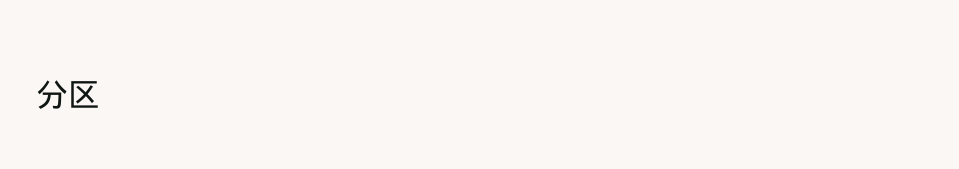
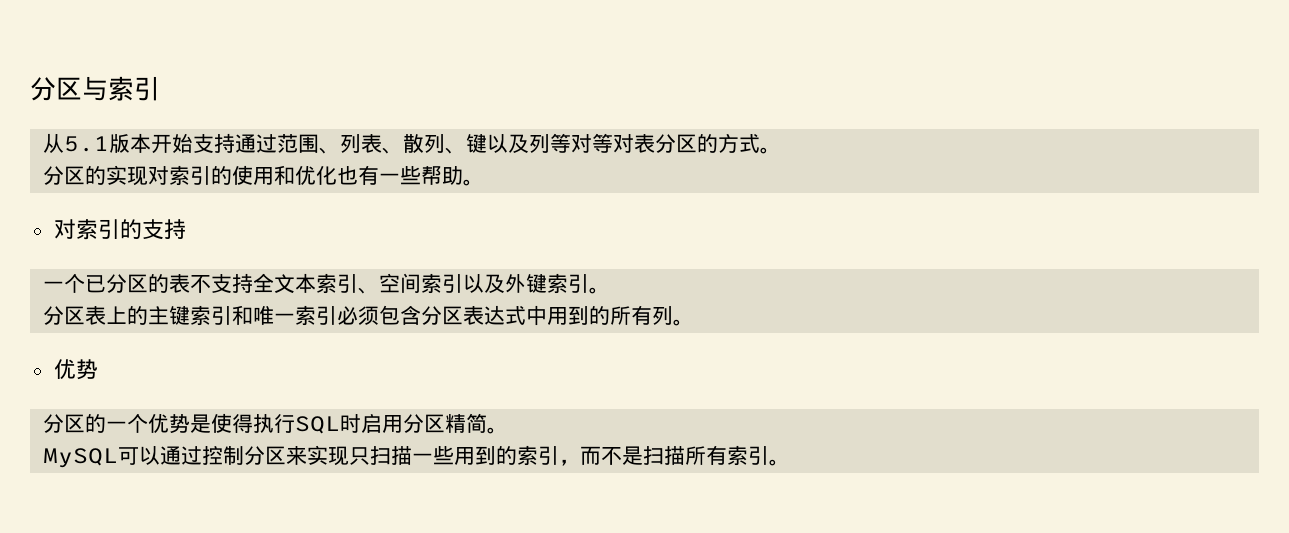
[36,80,100,109] 分区 -> [30,76,160,101] [42,133,781,154] [42,165,484,186] [53,219,186,240] [42,273,610,294] [42,305,694,326] [53,359,98,380] [42,413,508,434] [42,445,790,468] 分区与索引 // 从5.1版本开始支持通过范围、列表、散列、键以及列等对等对表分区的方式。 // 分区的实现对索引的使用和优化也有一些帮助。 // 对索引的支持 // 一个已分区的表不支持全文本索引、空间索引以及外键索引。 // 分区表上的主键索引和唯一索引必须包含分区表达式中用到的所有列。 // 优势 // 分区的一个优势是使得执行SQL时启用分区精简。 // MySQL可以通过控制分区来实现只扫描一些用到的索引，而不是扫描所有索引。

